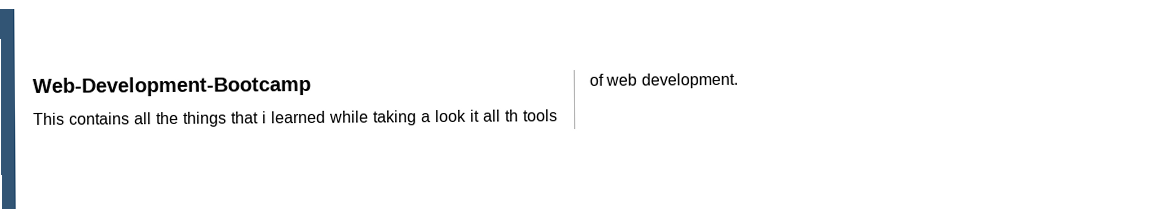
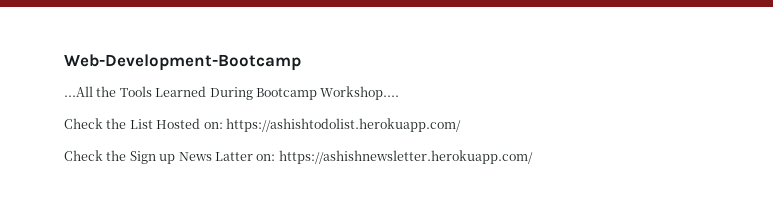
[33,109,558,127] [589,72,738,89] This contains all the things that i learned while taking a look it all th tools of web development. -> [64,86,400,100] [64,118,461,132] [64,150,533,164] ...All the Tools Learned During Bootcamp Workshop.... // Check the List Hosted on: https://ashishtodolist.herokuapp.com/ // Check the Sign up News Latter on: https://ashishnewsletter.herokuapp.com/

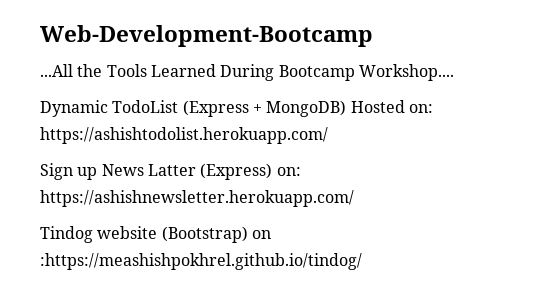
[64,118,153,129] Check the List -> [40,100,347,117] Dynamic TodoList (Express + MongoDB)
[64,150,127,161] Check the -> (328, 135) none
(253, 156) none -> [200,163,273,180] (Express)
(533, 157) none -> [40,226,271,243] [40,253,362,270] // Tindog website (Bootstrap) on :https://meashishpokhrel.github.io/tindog/

